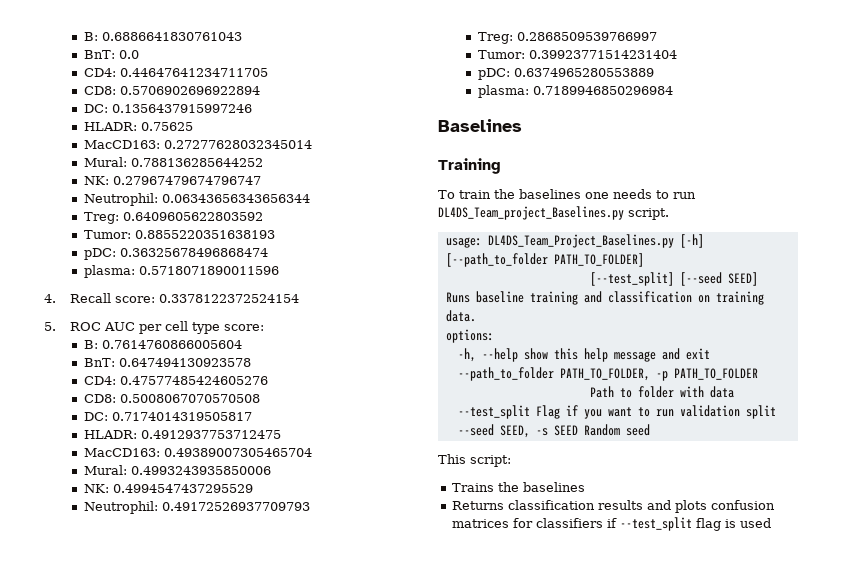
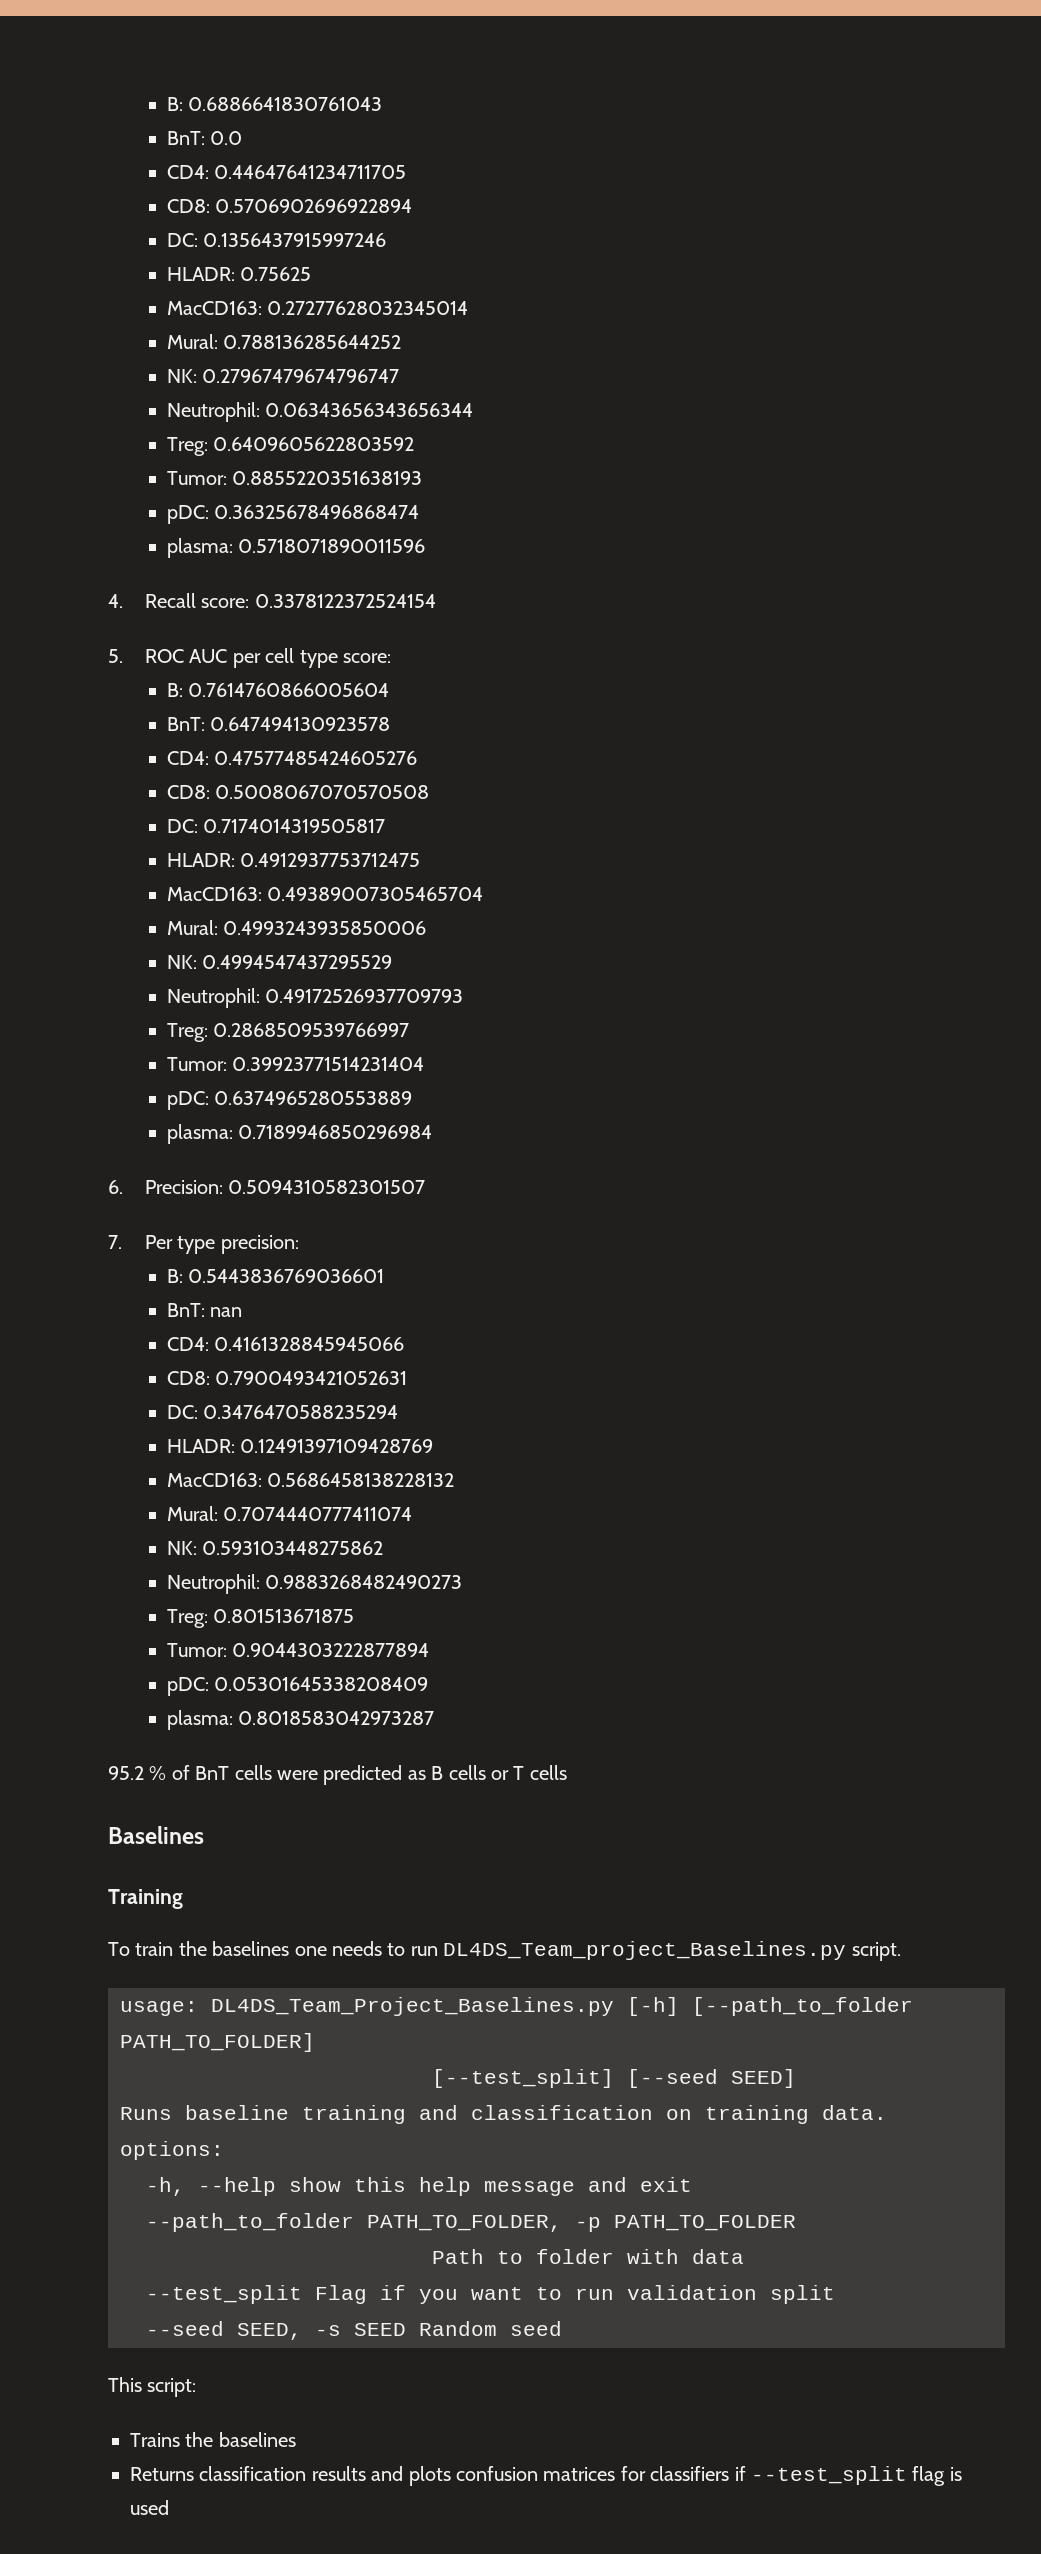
(674, 90) none -> [108,1180,426,1194] [108,1235,299,1254] [167,1269,385,1283] [167,1303,243,1317] [167,1337,405,1351] [167,1371,408,1385] [167,1405,399,1419] [167,1439,434,1453] [167,1473,455,1487] [167,1506,413,1521] [167,1541,384,1555] [167,1574,463,1594] [167,1609,355,1628] [167,1643,430,1657] [167,1677,429,1696] [167,1710,435,1730] [108,1765,567,1785] // 6. Precision: 0.5094310582301507 // 7. Per type precision: // B: 0.5443836769036601 // BnT: nan // CD4: 0.4161328845945066 // CD8: 0.7900493421052631 // DC: 0.3476470588235294 // HLADR: 0.12491397109428769 // MacCD163: 0.5686458138228132 // Mural: 0.7074440777411074 // NK: 0.593103448275862 // Neutrophil: 0.9883268482490273 // Treg: 0.801513671875 // Tumor: 0.9044303222877894 // pDC: 0.05301645338208409 // plasma: 0.8018583042973287 // 95.2 % of BnT cells were predicted as B cells or T cells

